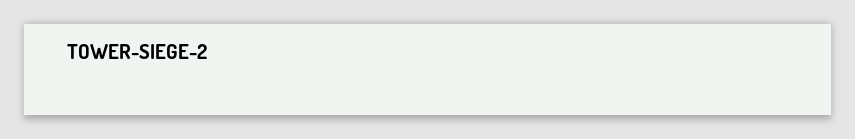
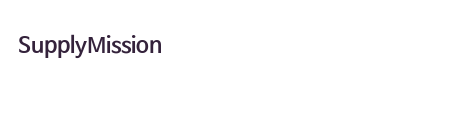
[67,44,207,59] TOWER-SIEGE-2 -> [18,34,162,59] SupplyMission

